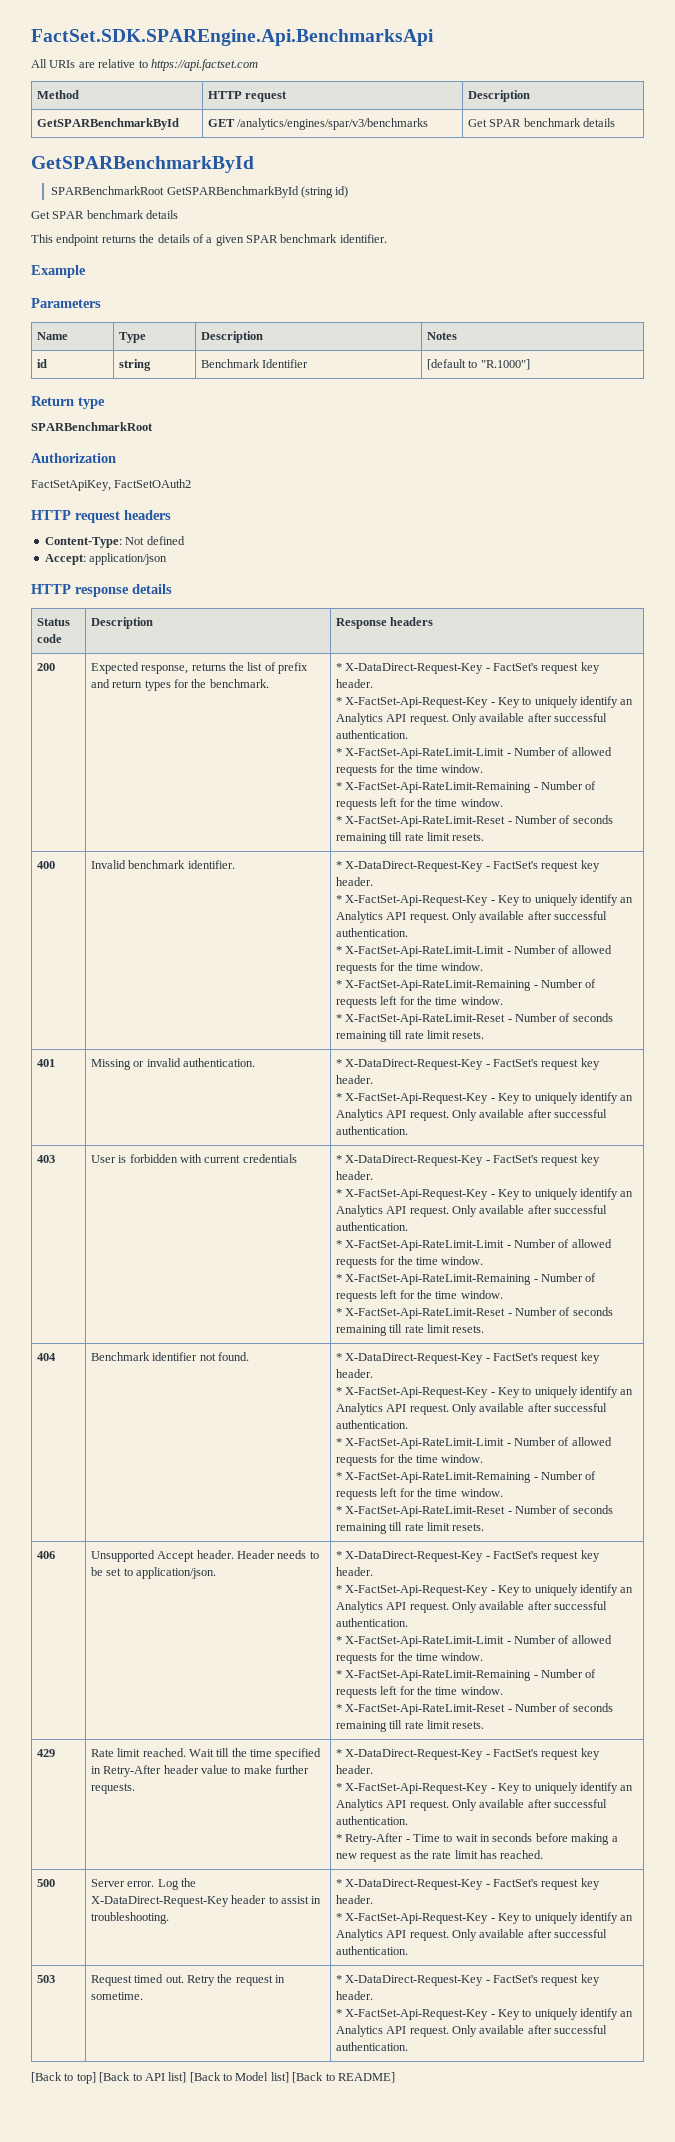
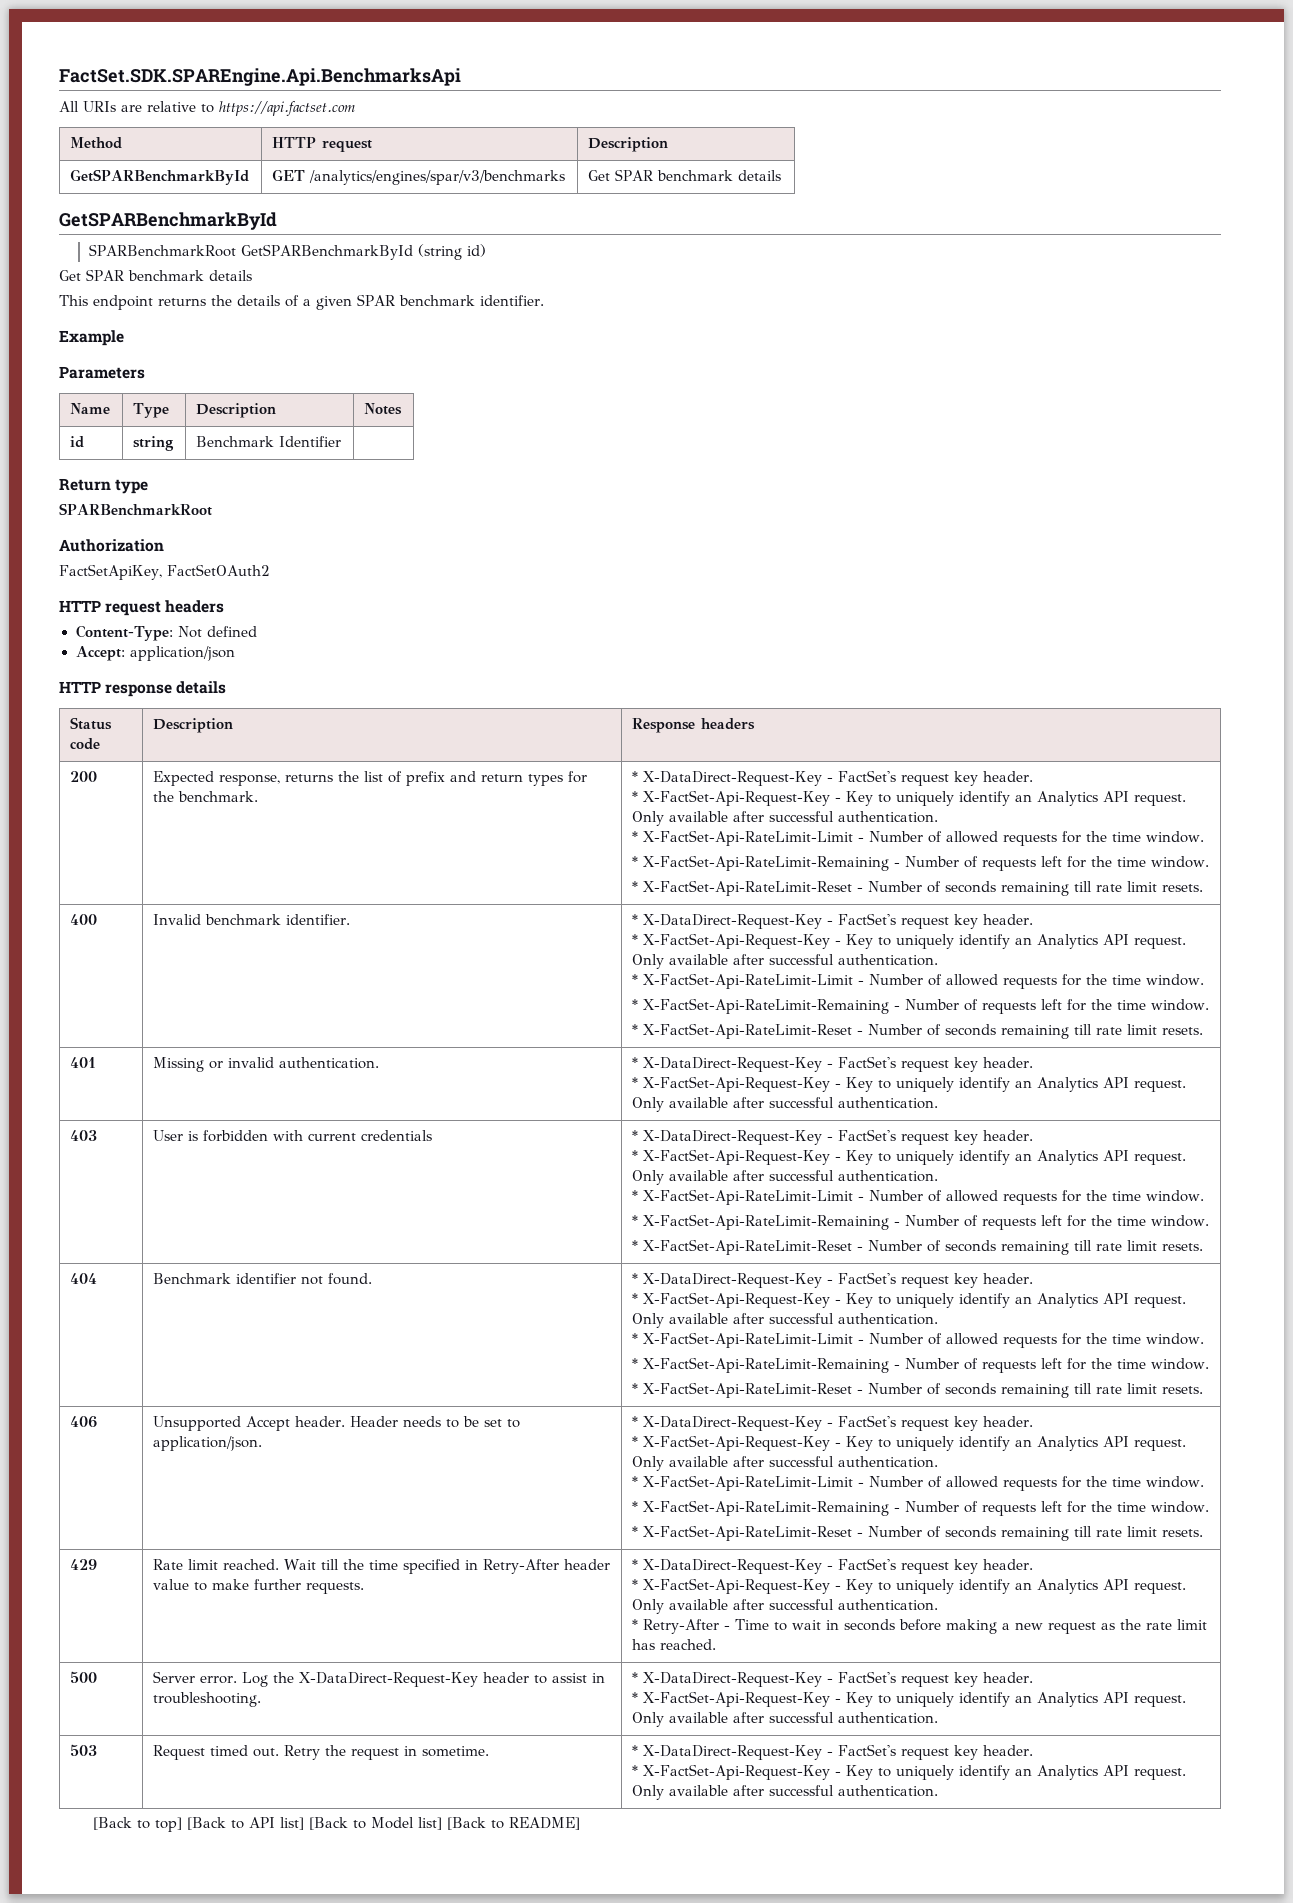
[426,359,530,370] [default to "R.1000"] -> (342, 441) none

